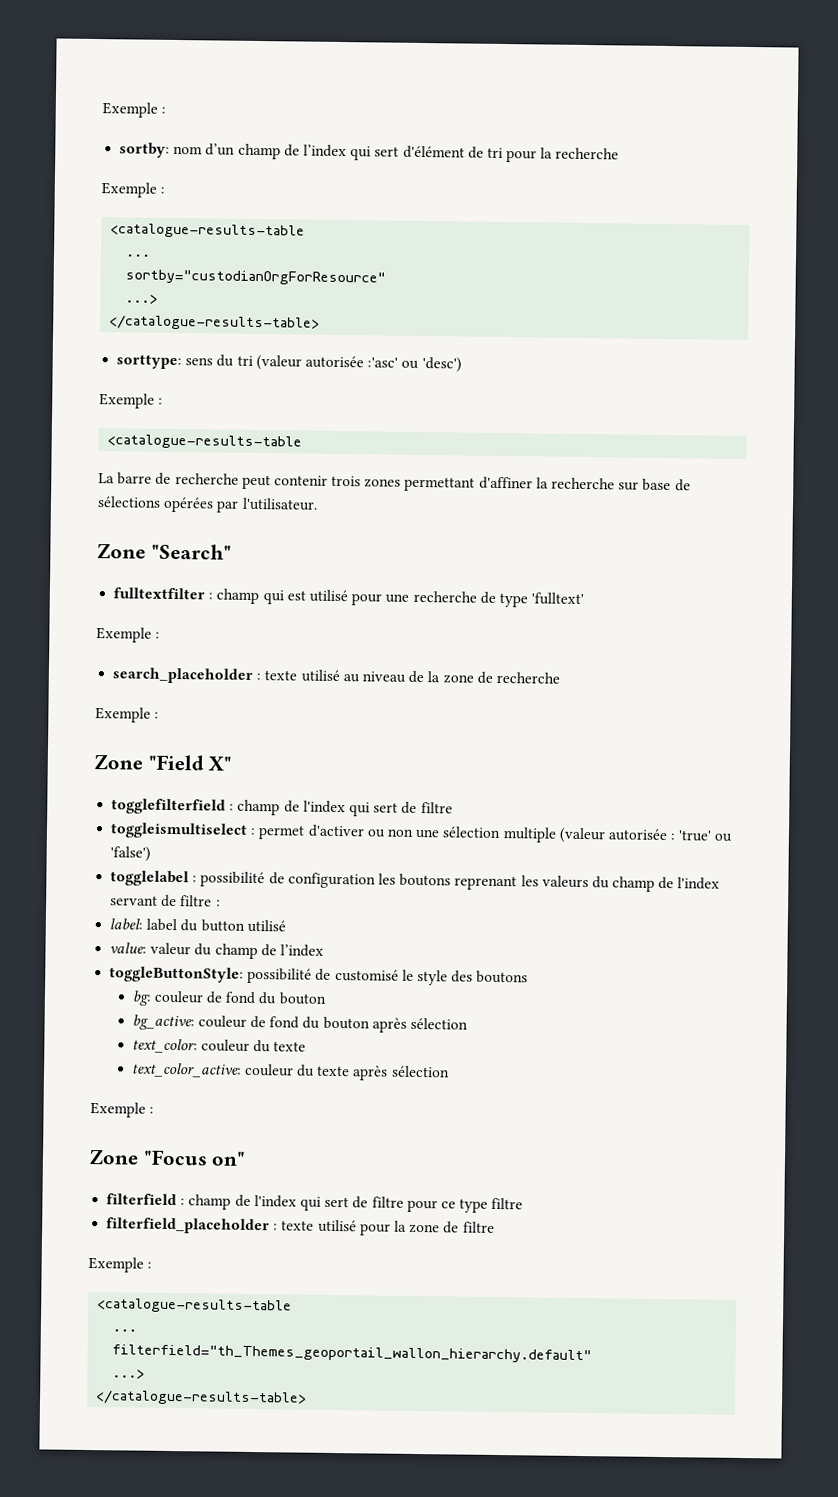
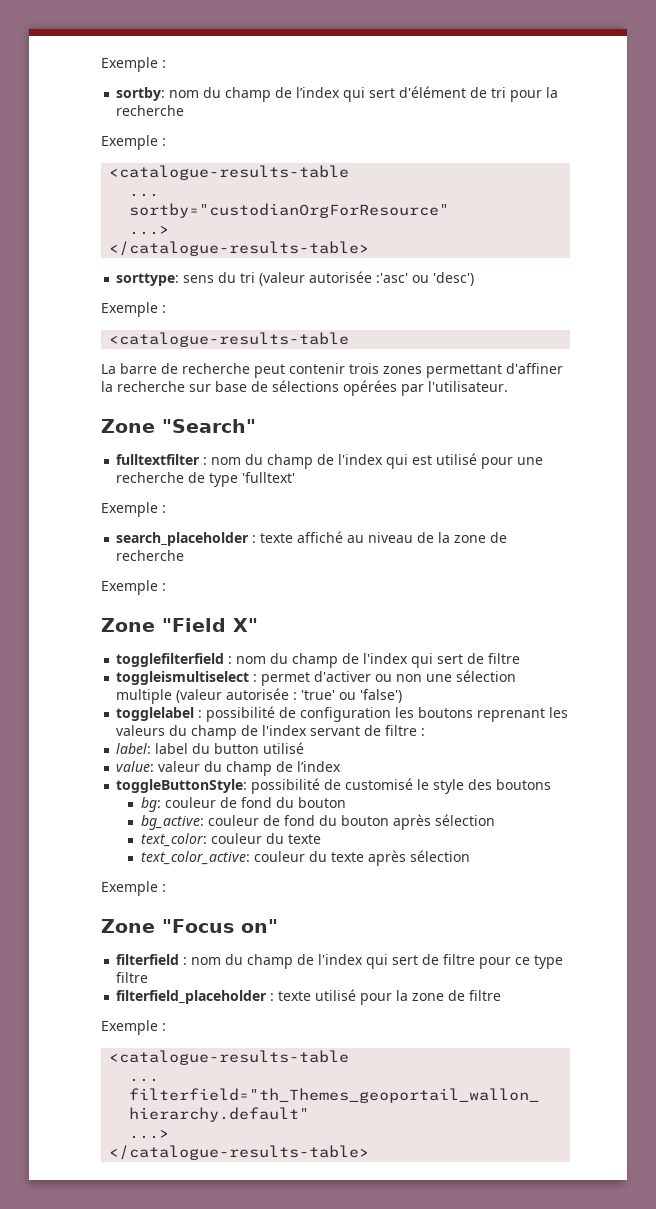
[205,143,236,156] d’un -> [203,87,222,98] du
[216,588,260,605] champ -> [211,454,384,469] nom du champ de l'index
[300,669,340,683] utilisé -> [297,531,344,543] affiché
(235, 807) none -> [236,653,289,664] nom du
(186, 1202) none -> [191,954,244,965] nom du

